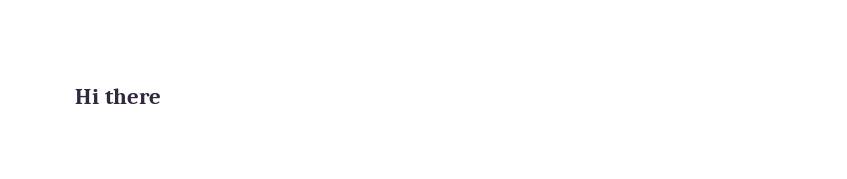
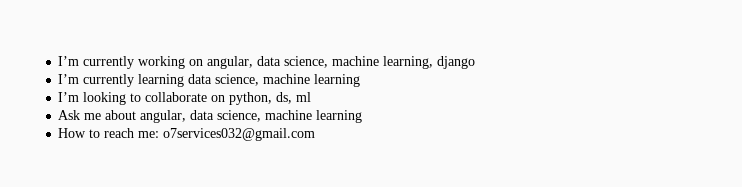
[75,88,162,104] Hi there -> [58,56,476,69] [58,74,361,87] [58,92,312,105] [58,110,363,123] [58,128,316,141] I’m currently working on angular, data science, machine learning, django // I’m currently learning data science, machine learning // I’m looking to collaborate on python, ds, ml // Ask me about angular, data science, machine learning // How to reach me: o7services032@gmail.com

